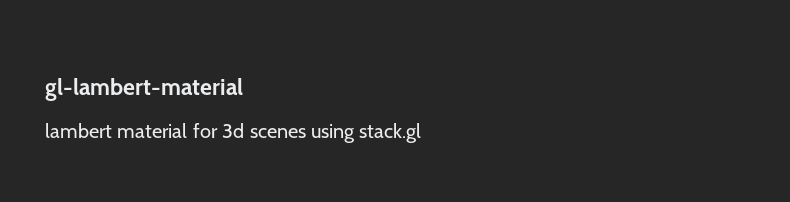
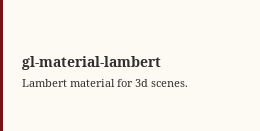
[45,78,243,101] [45,123,112,138] gl-lambert-material // lambert -> [22,56,161,70] [22,79,67,87] gl-material-lambert // Lambert
[249,123,422,143] scenes using stack.gl -> [151,81,188,87] scenes.

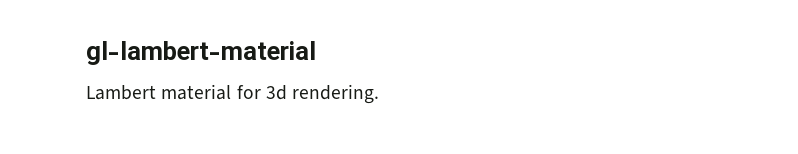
[22,56,161,70] gl-material-lambert -> [86,41,316,65] gl-lambert-material
[151,81,188,87] scenes. -> [292,84,380,104] rendering.

